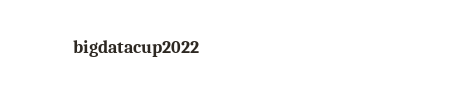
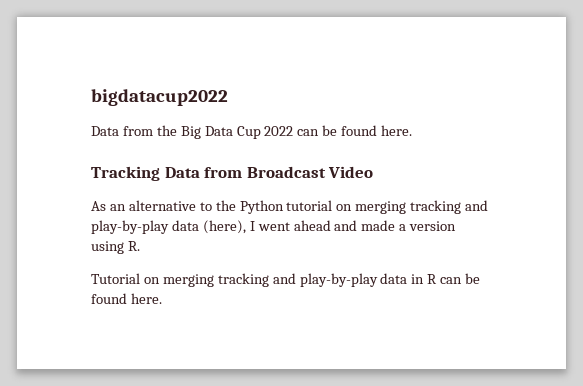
(199, 48) none -> [91,125,413,139] [91,166,374,181] [91,200,489,214] [91,220,457,234] [91,241,140,254] [91,273,481,287] [91,293,162,304] // Data from the Big Data Cup 2022 can be found here. // Tracking Data from Broadcast Video // As an alternative to the Python tutorial on merging tracking and play-by-play data (here), I went ahead and made a version using R. // Tutorial on merging tracking and play-by-play data in R can be found here.

